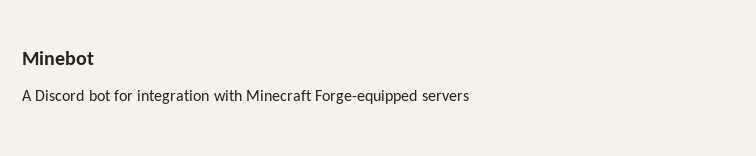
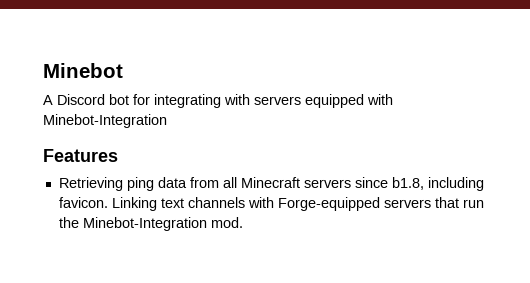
[137,90,469,104] integration with Minecraft Forge-equipped servers -> [154,94,393,108] [43,114,167,128] [43,149,118,162] [58,177,484,191] [58,197,484,211] [58,217,243,231] integrating with servers equipped with Minebot-Integration // Features // Retrieving ping data from all Minecraft servers since b1.8, including favicon. Linking text channels with Forge-equipped servers that run the Minebot-Integration mod.

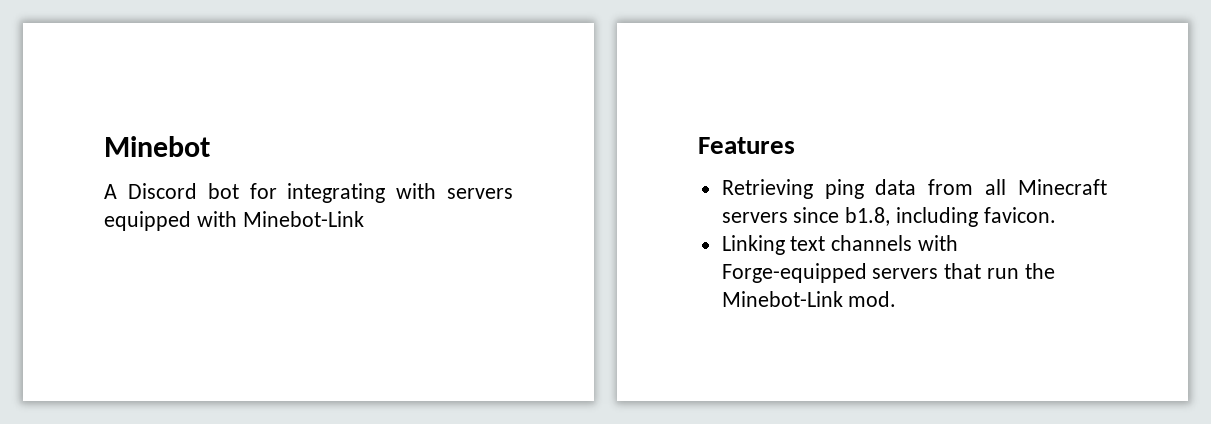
[43,114,167,128] Minebot-Integration -> [242,211,364,227] Minebot-Link
(108, 202) none -> (1056, 215) //
[82,217,207,231] Minebot-Integration -> [721,291,843,307] Minebot-Link

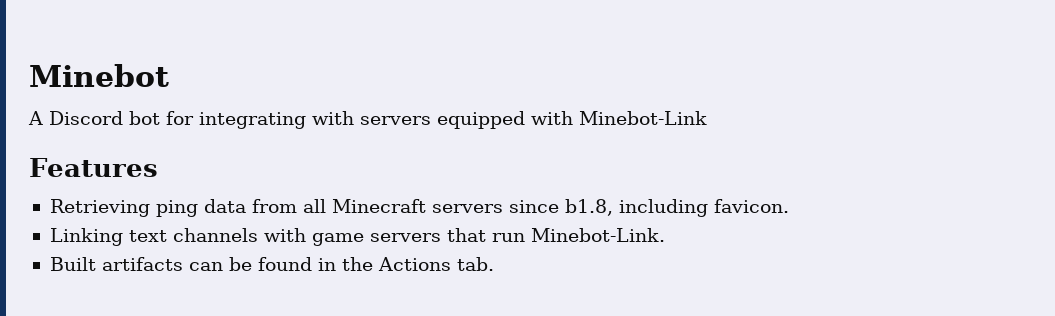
[721,263,867,283] Forge-equipped -> [311,233,364,246] game
[1024,263,1055,279] [721,291,897,307] the Minebot-Link mod. -> [530,228,665,242] [49,257,494,271] Minebot-Link. // Built artifacts can be found in the Actions tab.

